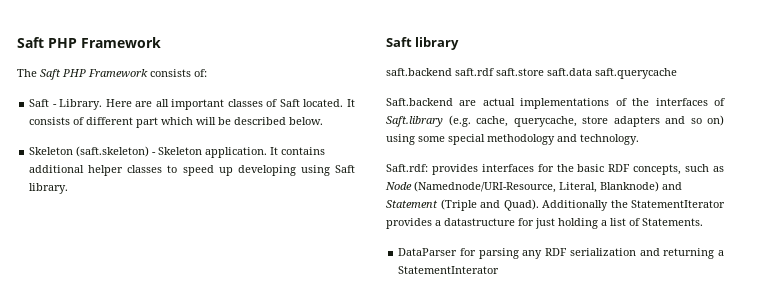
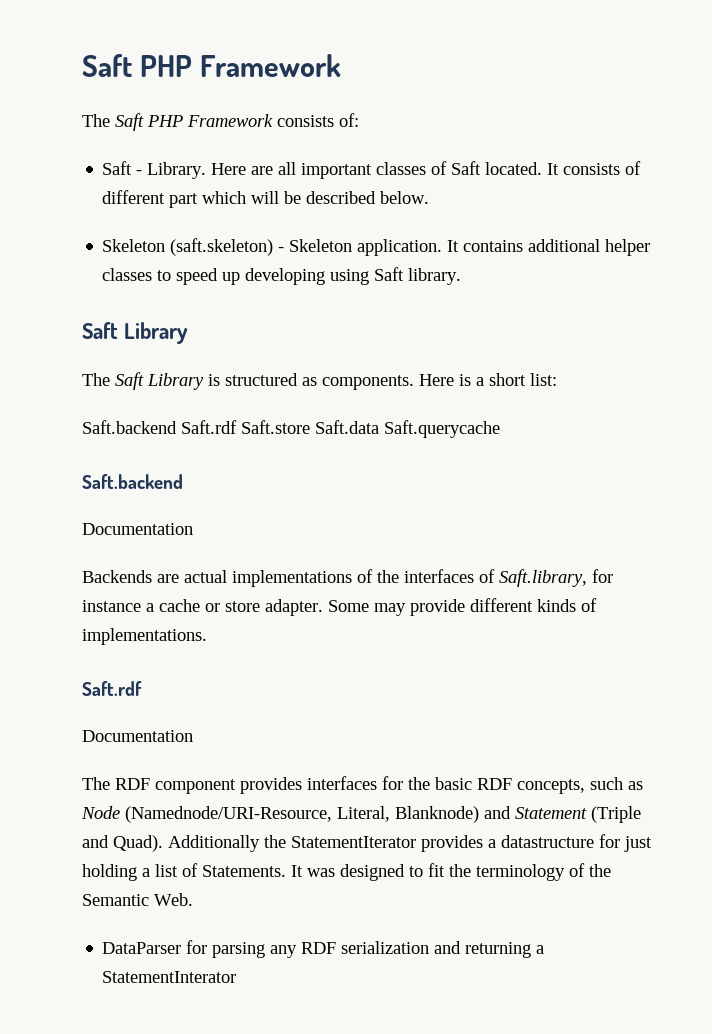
[415,37,460,50] [386,68,677,79] [386,98,453,106] library // saft.backend saft.rdf saft.store saft.data saft.querycache // Saft.backend -> [123,322,188,344] [82,372,557,390] [82,420,500,438] [82,474,183,489] [82,523,193,535] [82,570,152,583] Library // The Saft Library is structured as components. Here is a short list: // Saft.backend Saft.rdf Saft.store Saft.data Saft.querycache // Saft.backend // Documentation // Backends
[386,115,724,127] [386,134,639,145] [386,164,428,172] Saft.library (e.g. cache, querycache, store adapters and so on) using some special methodology and technology. // Saft.rdf: -> [499,569,613,587] [82,598,597,616] [82,628,207,645] [82,681,142,696] [82,730,193,742] [82,777,236,794] Saft.library, for instance a cache or store adapter. Some may provide different kinds of implementations. // Saft.rdf // Documentation // The RDF component
(703, 222) none -> [291,863,611,881] [82,893,193,906] It was designed to fit the terminology of the Semantic Web.

